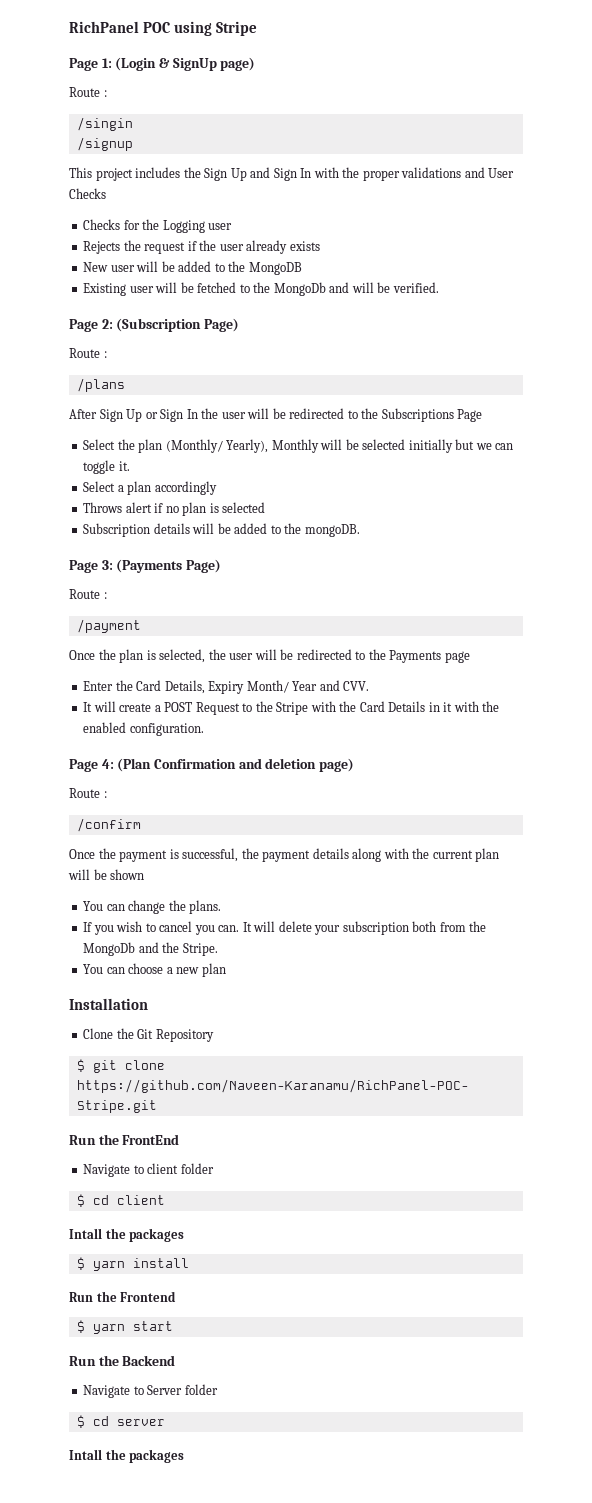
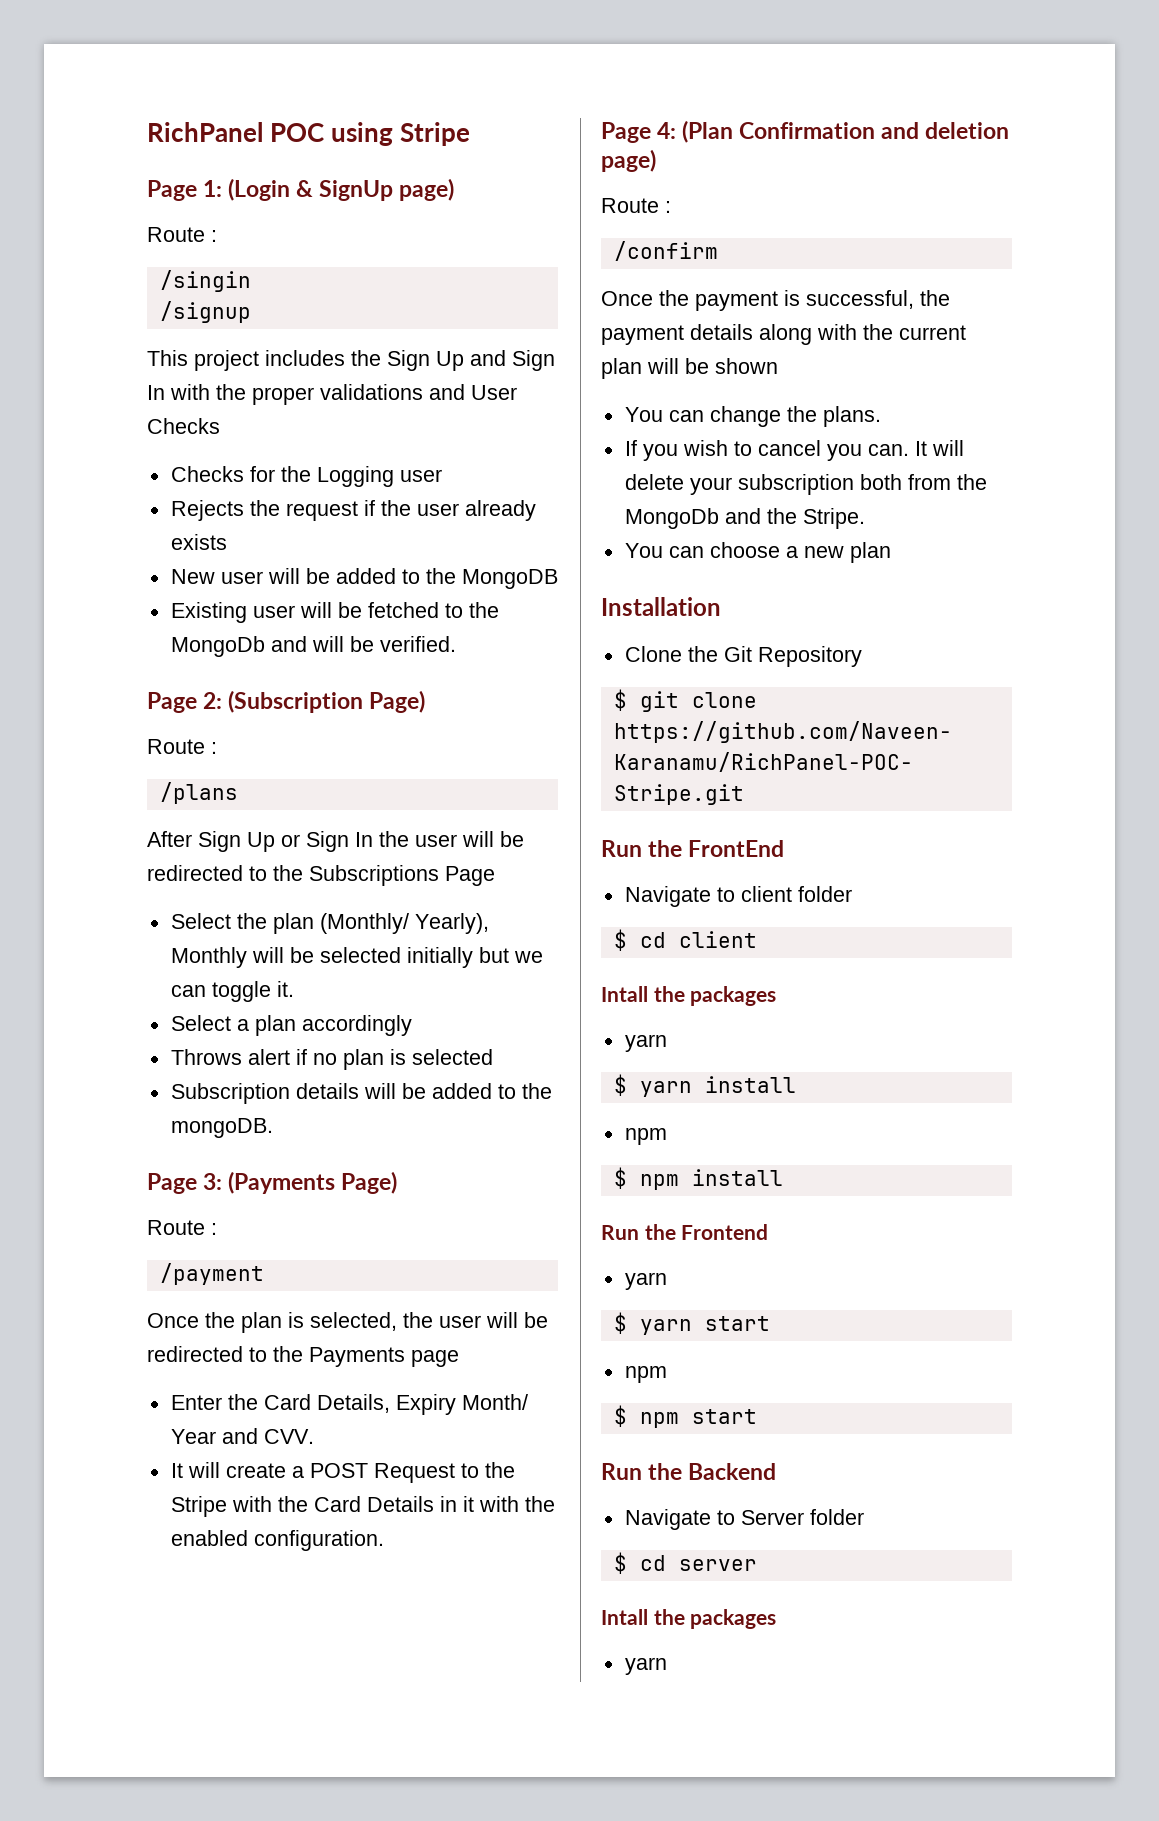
(185, 1235) none -> [624,1034,667,1052] // yarn
(189, 1263) none -> [624,1128,667,1145] [613,1167,783,1190] // npm // $ npm install
(177, 1296) none -> [624,1272,667,1290] // yarn
(173, 1326) none -> [624,1366,667,1383] [613,1405,757,1428] // npm // $ npm start
(185, 1456) none -> [624,1657,667,1675] // yarn

